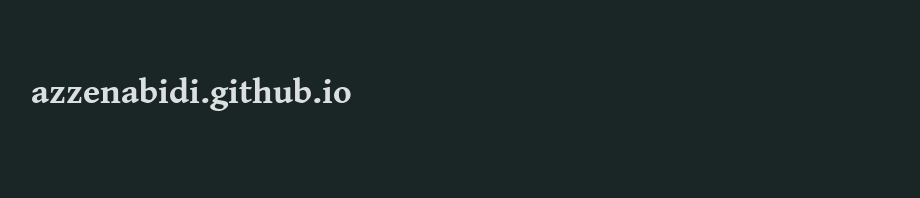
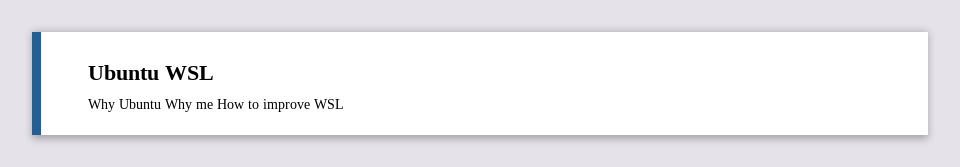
[31,77,352,111] azzenabidi.github.io -> [88,65,214,80] [88,99,344,112] Ubuntu WSL // Why Ubuntu Why me How to improve WSL

